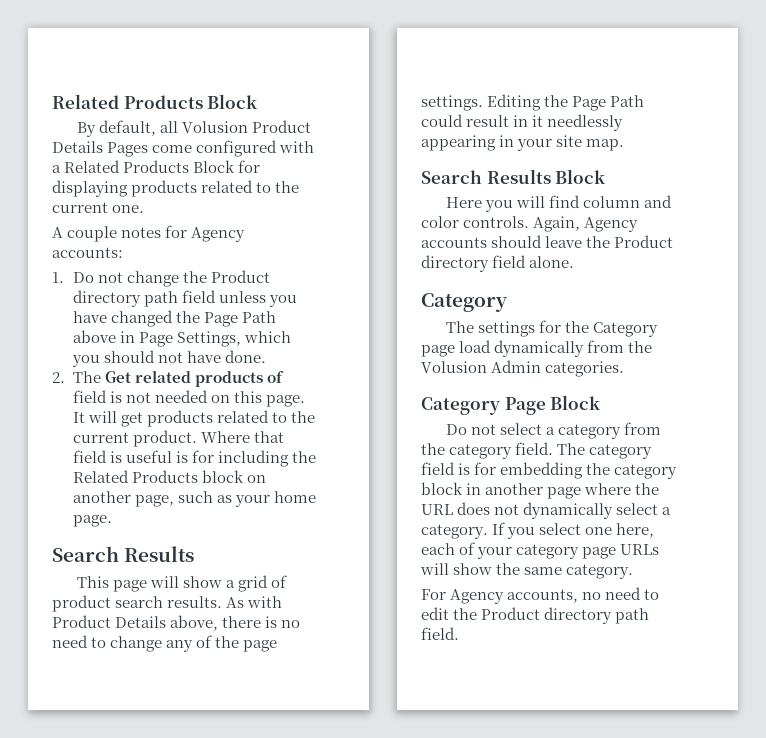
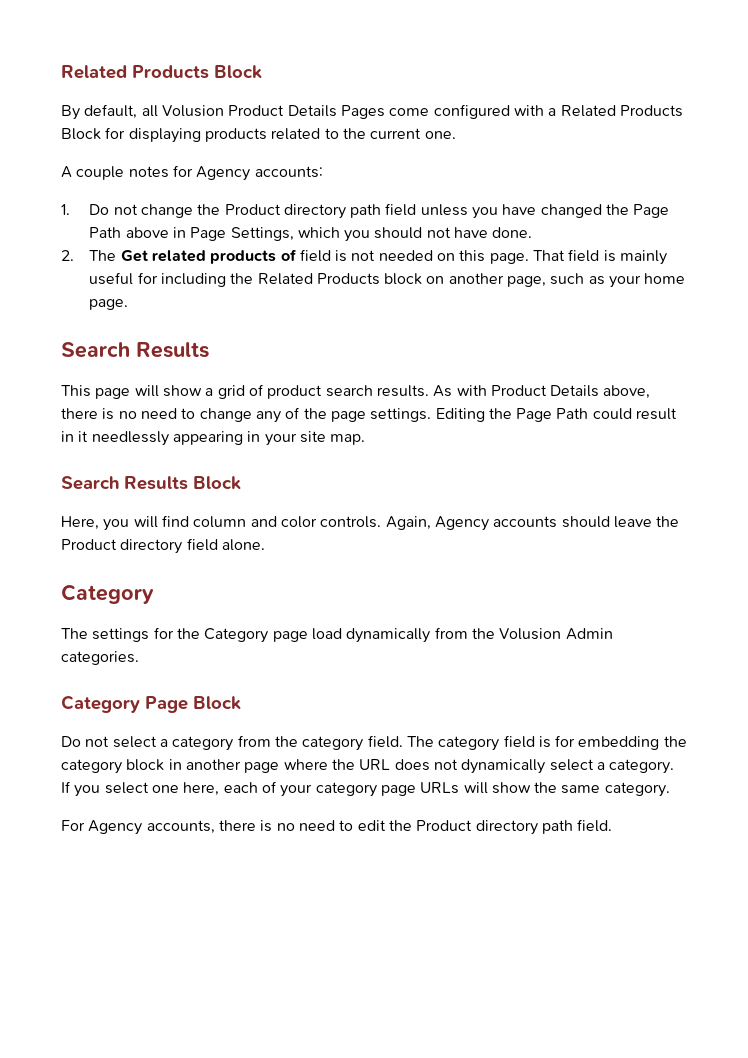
[72,410,316,427] [72,430,285,447] [72,450,189,463] It will get products related to the current product. Where that field is useful is -> [533,249,668,265] [89,272,134,285] That field is mainly useful
[445,197,482,208] Here -> [61,516,99,530] Here,
(579, 596) none -> [218,820,273,832] there is

